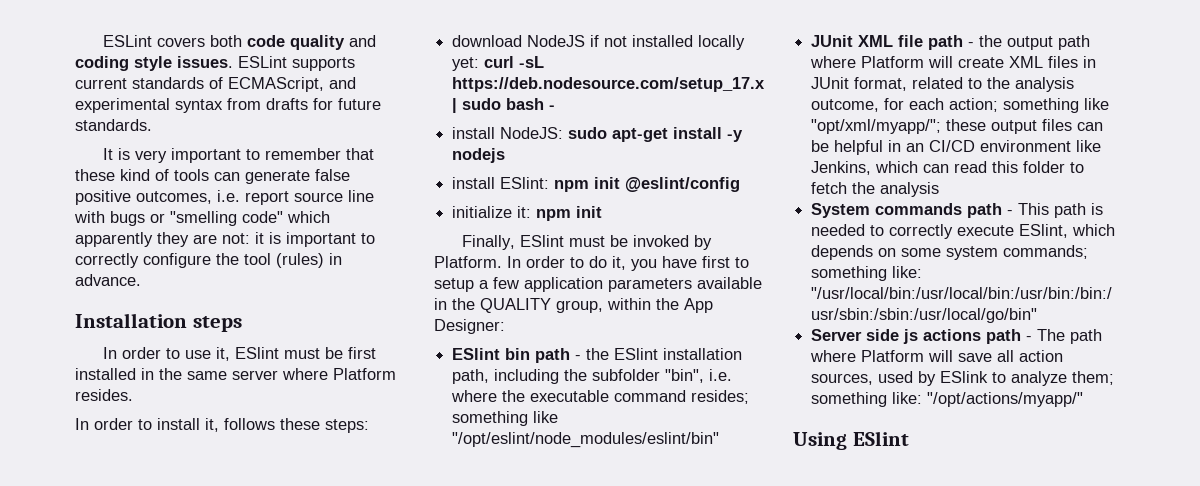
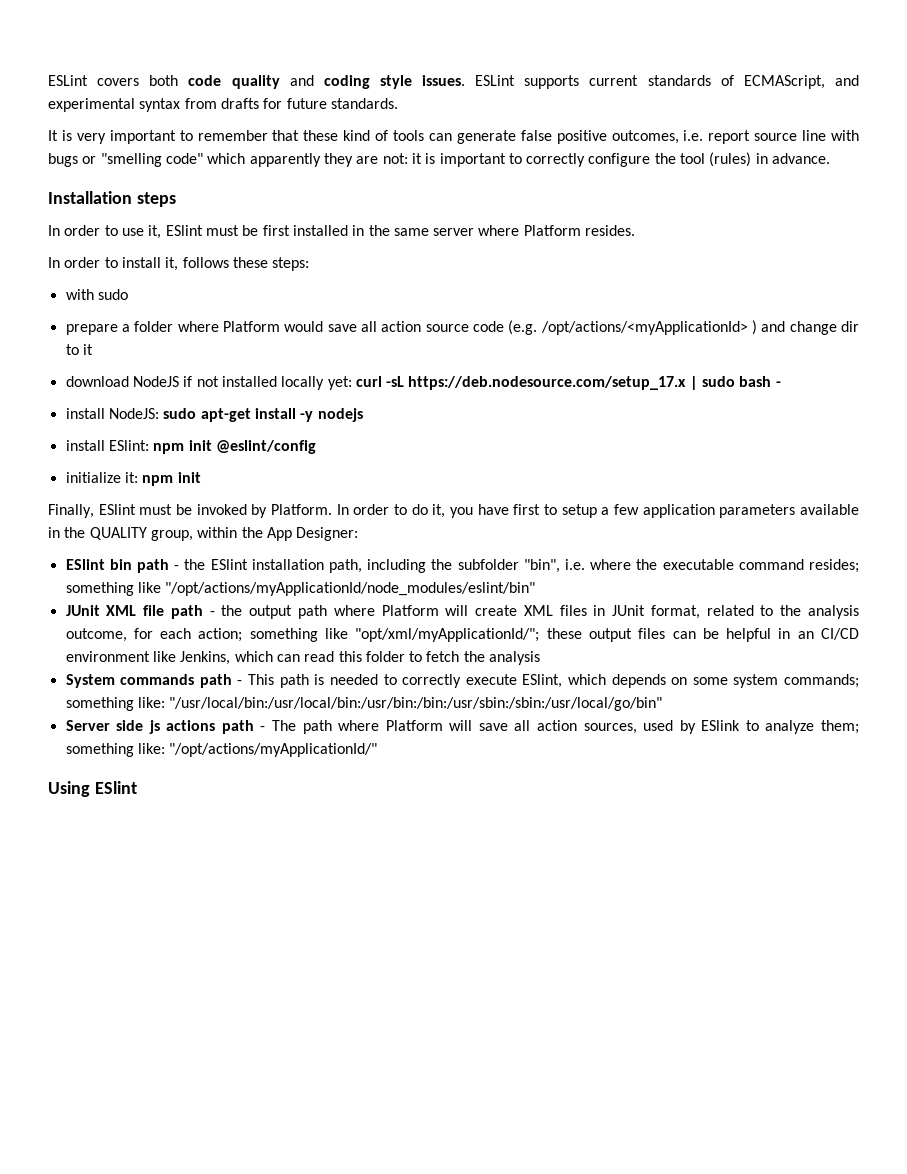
(369, 426) none -> [65,289,128,300] [65,320,859,335] [65,344,93,355] // with sudo // prepare a folder where Platform would save all action source code (e.g. /opt/actions/<myApplicationId> ) and change dir to it
[452,432,720,448] "/opt/eslint/node_modules/eslint/bin" -> [165,582,536,596] "/opt/actions/myApplicationId/node_modules/eslint/bin"
[811,119,942,134] "opt/xml/myapp/"; -> [355,628,540,642] "opt/xml/myApplicationId/";
[927,392,1084,407] "/opt/actions/myapp/" -> [169,743,378,757] "/opt/actions/myApplicationId/"

